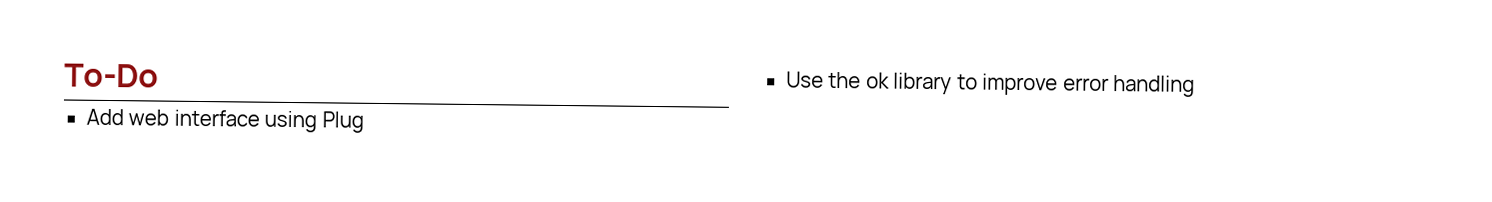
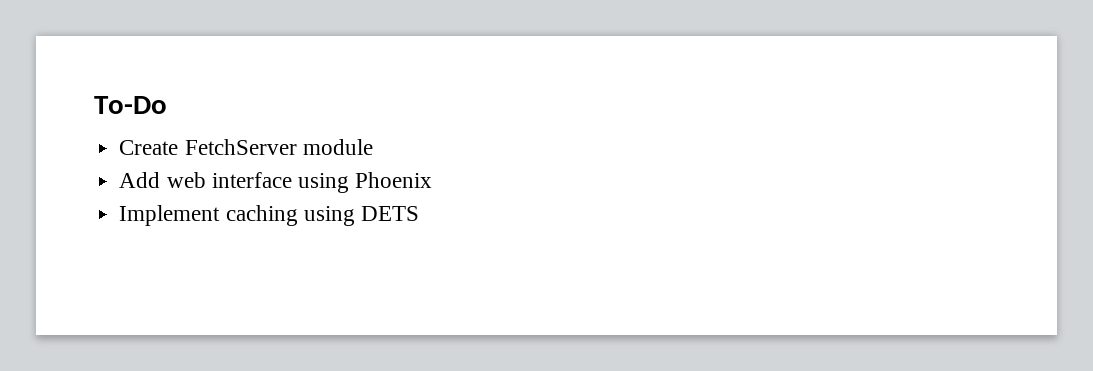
(159, 75) none -> [119,139,373,155] // Create FetchServer module
[321,111,364,133] [785,71,1196,97] Plug // Use the ok library to improve error handling -> [355,172,433,188] [119,205,419,226] Phoenix // Implement caching using DETS

